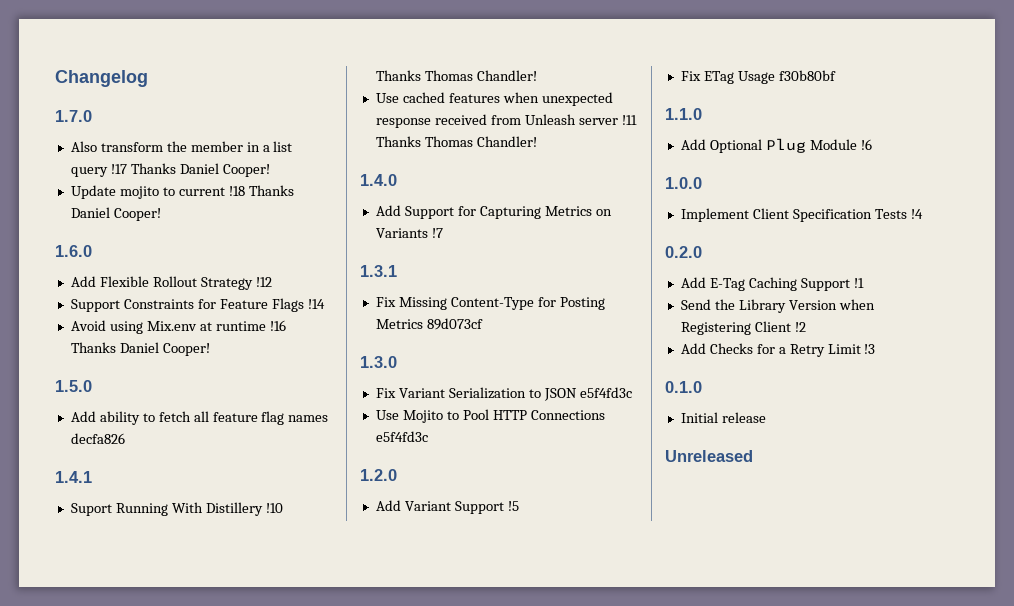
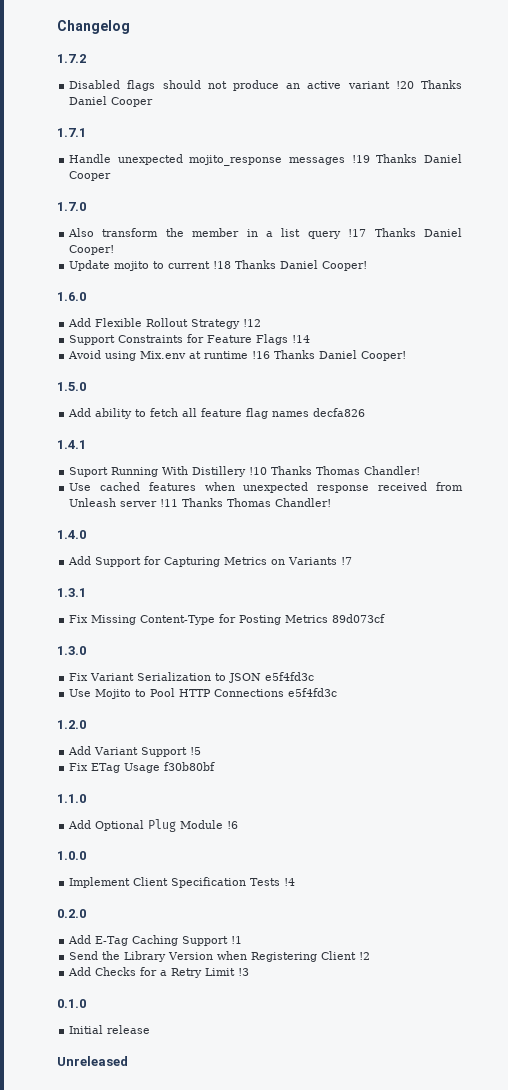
(148, 78) none -> [57,54,86,63] [69,80,462,91] [69,96,154,107] [57,128,86,137] [69,154,462,166] [69,171,112,181] // 1.7.2 // Disabled flags should not produce an active variant !20 Thanks Daniel Cooper // 1.7.1 // Handle unexpected mojito_response messages !19 Thanks Daniel Cooper

